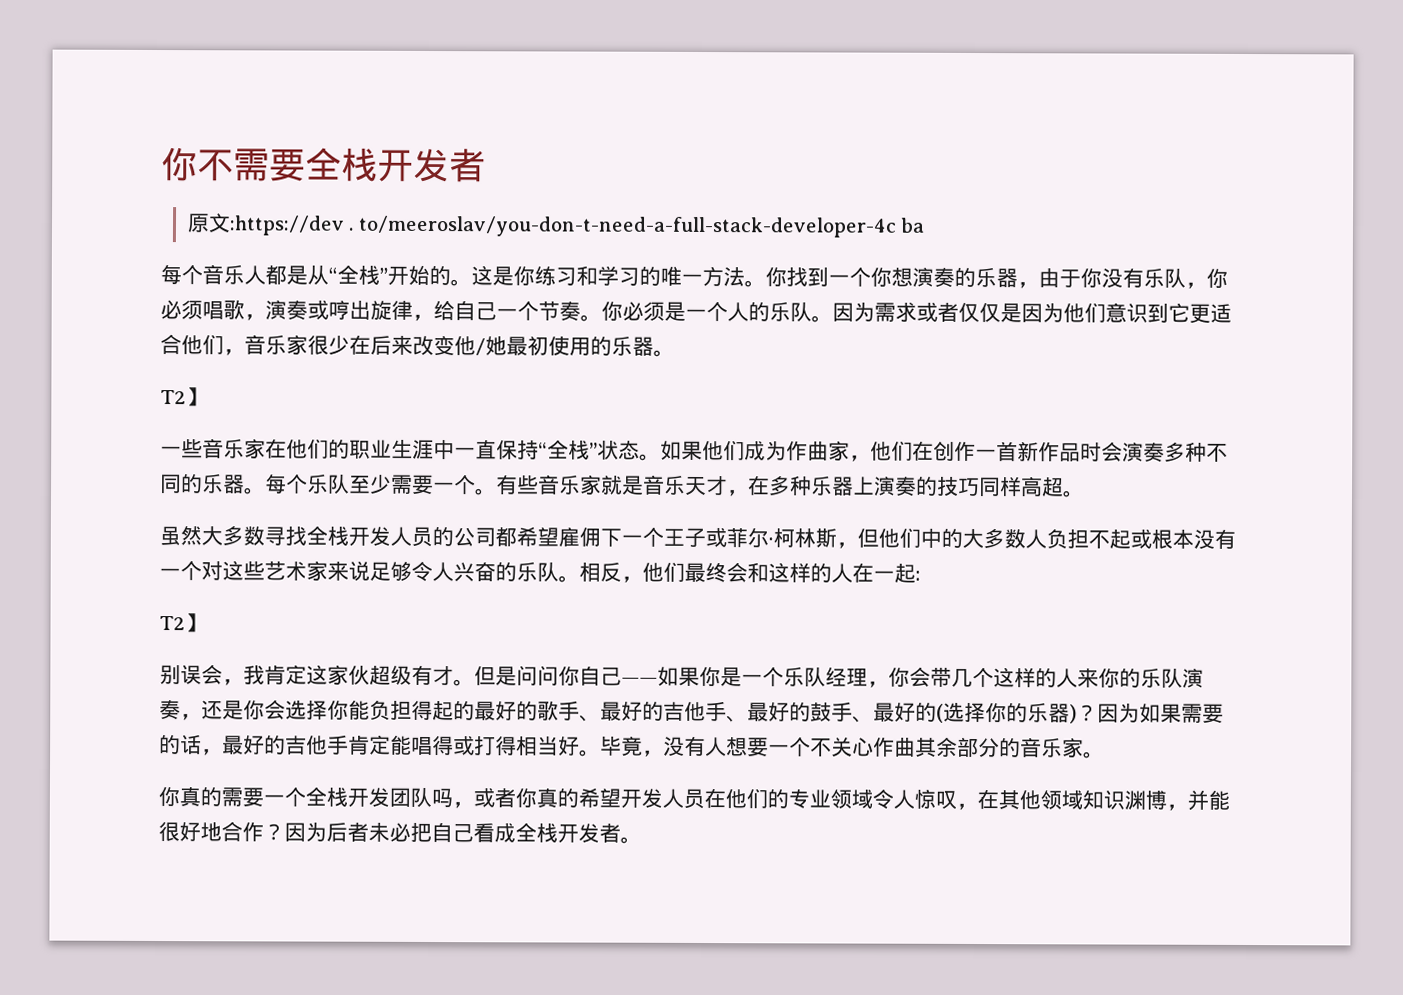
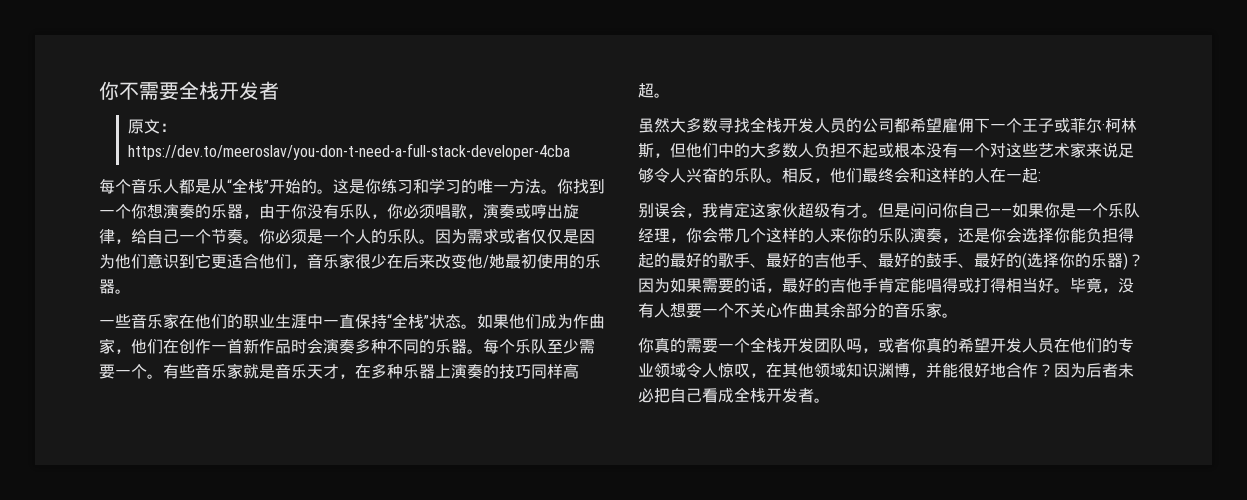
[228,215,926,238] :https://dev . to/meeroslav/you-don-t-need-a-full-stack-developer-4c ba -> [159,123,176,132] [127,143,570,160] ：https://dev.to/meeroslav/you-don-t-need-a-full-stack-developer-4cba
[160,387,207,407] // T2】 -> (131, 291) none
[159,613,206,633] // T2】 -> (1041, 176) none

